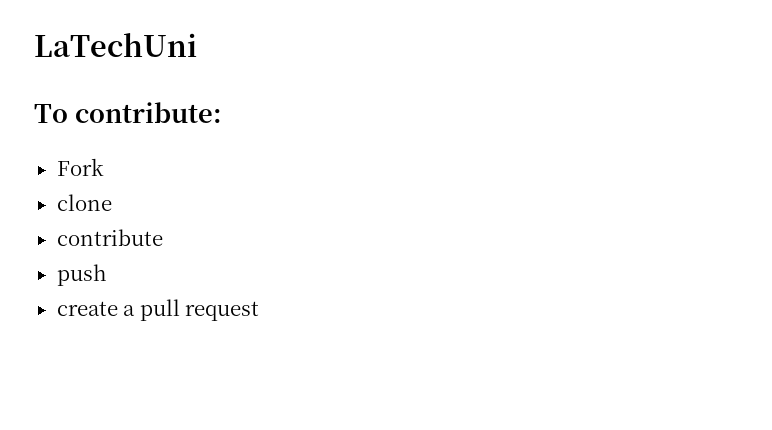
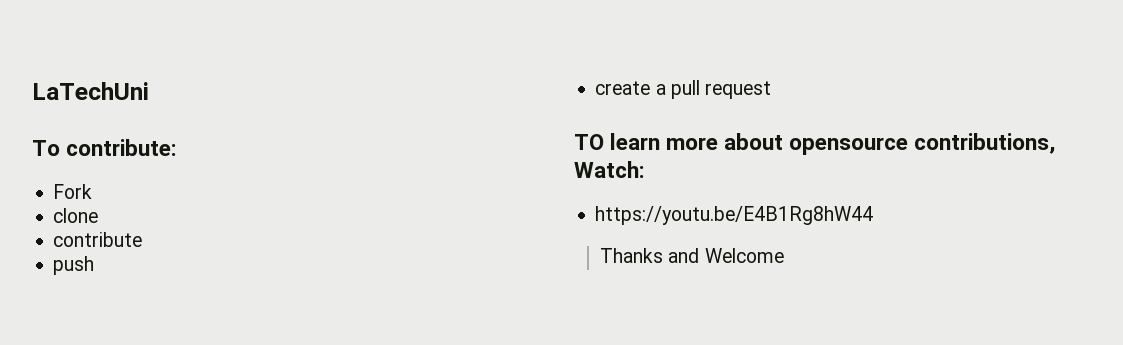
(260, 311) none -> [574,133,1056,155] [574,161,645,178] [595,206,874,225] [600,248,784,263] // TO learn more about opensource contributions, Watch: // https://youtu.be/E4B1Rg8hW44 // Thanks and Welcome

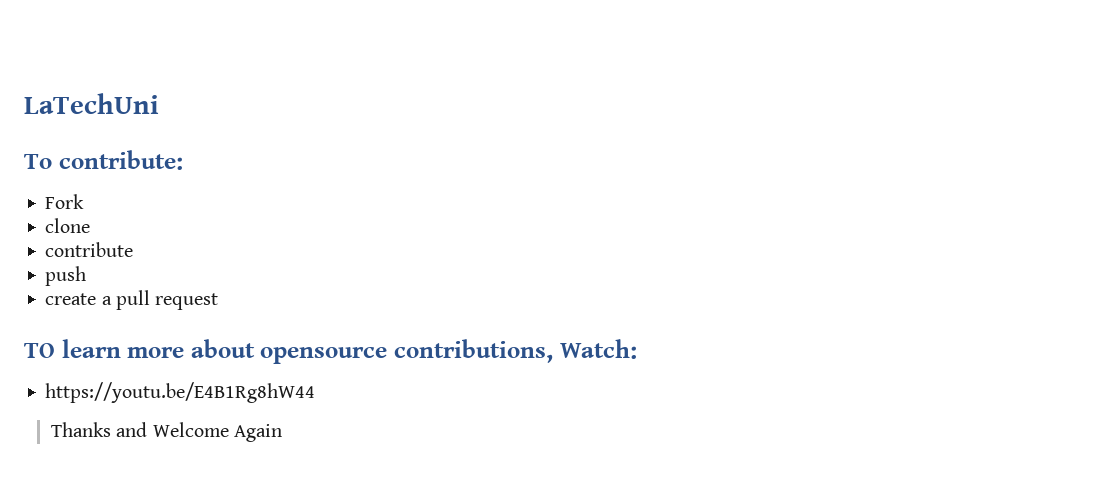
(784, 255) none -> [233,424,282,442] Again

